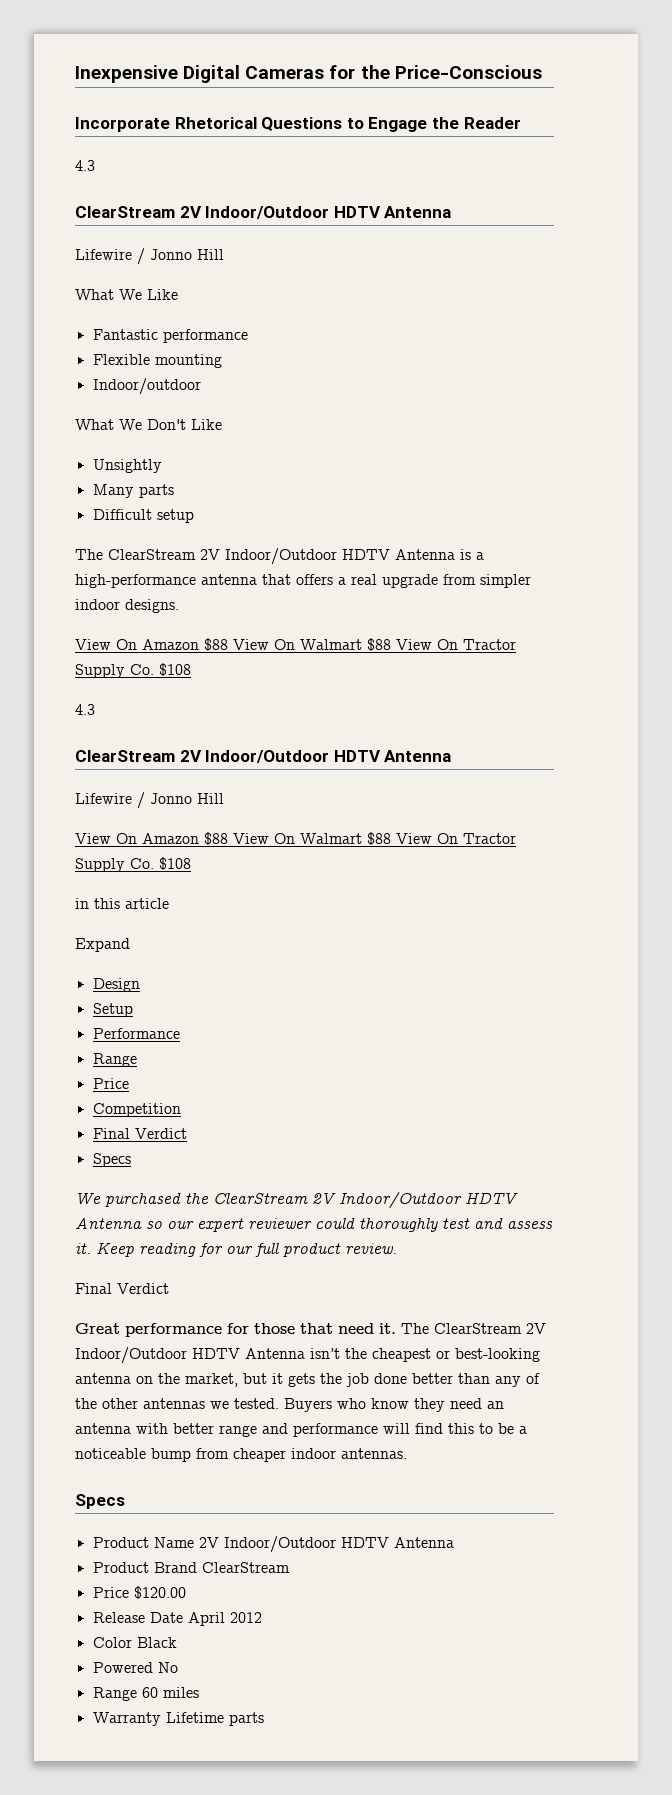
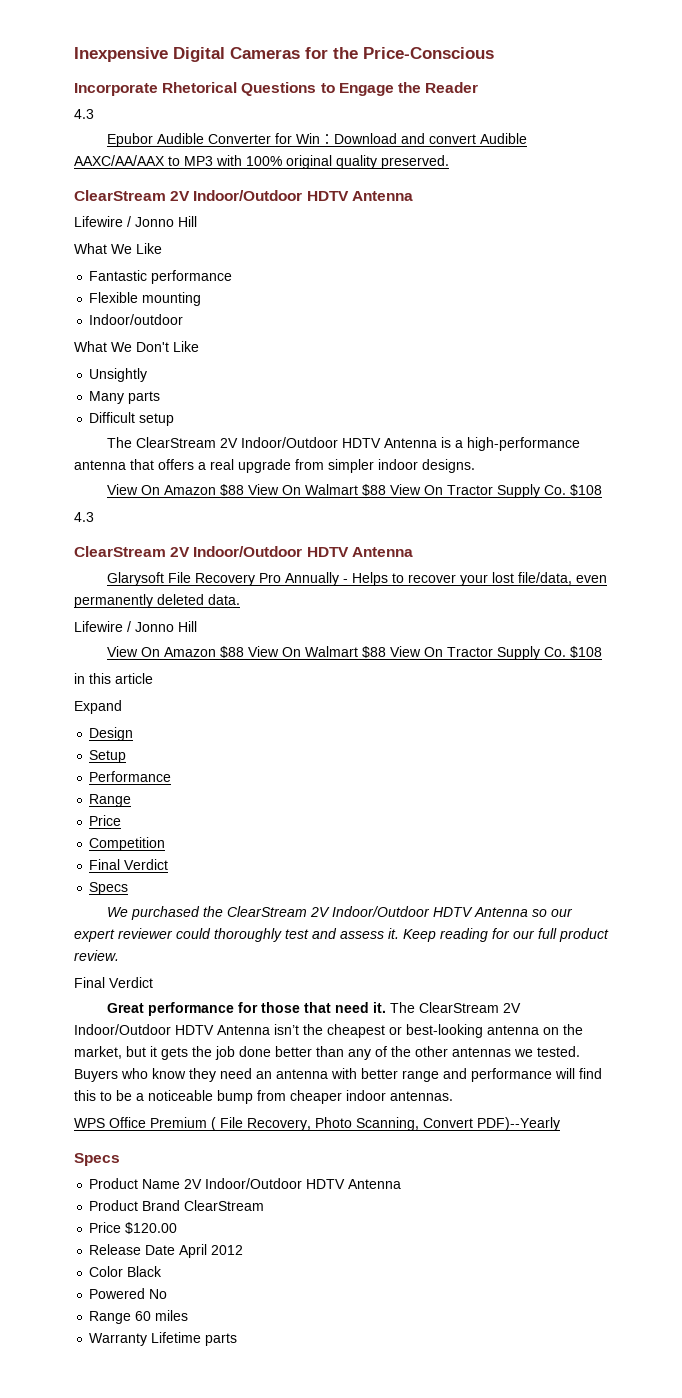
(95, 165) none -> [107,133,528,147] [74,155,449,169] // Epubor Audible Converter for Win：Download and convert Audible AAXC/AA/AAX to MP3 with 100% original quality preserved.
(452, 756) none -> [107,572,608,586] [74,594,240,608] // Glarysoft File Recovery Pro Annually - Helps to recover your lost file/data, even permanently deleted data.
(407, 1453) none -> [74,1117,560,1131] // WPS Office Premium ( File Recovery, Photo Scanning, Convert PDF)--Yearly

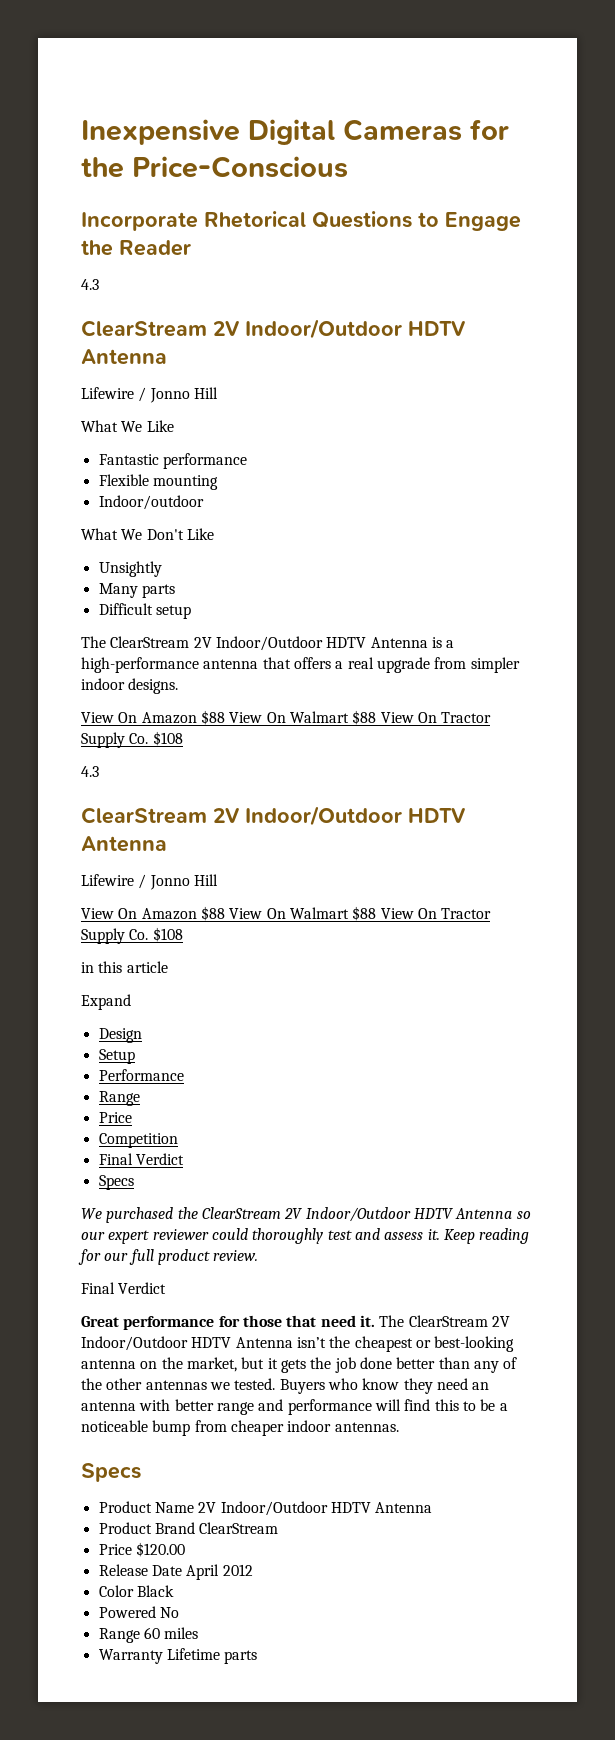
[107,133,528,147] [74,155,449,169] // Epubor Audible Converter for Win：Download and convert Audible AAXC/AA/AAX to MP3 with 100% original quality preserved. -> (99, 284) none
[107,572,608,586] [74,594,240,608] // Glarysoft File Recovery Pro Annually - Helps to recover your lost file/data, even permanently deleted data. -> (167, 844) none
[74,1117,560,1131] // WPS Office Premium ( File Recovery, Photo Scanning, Convert PDF)--Yearly -> (399, 1427) none

